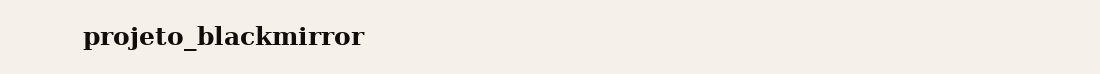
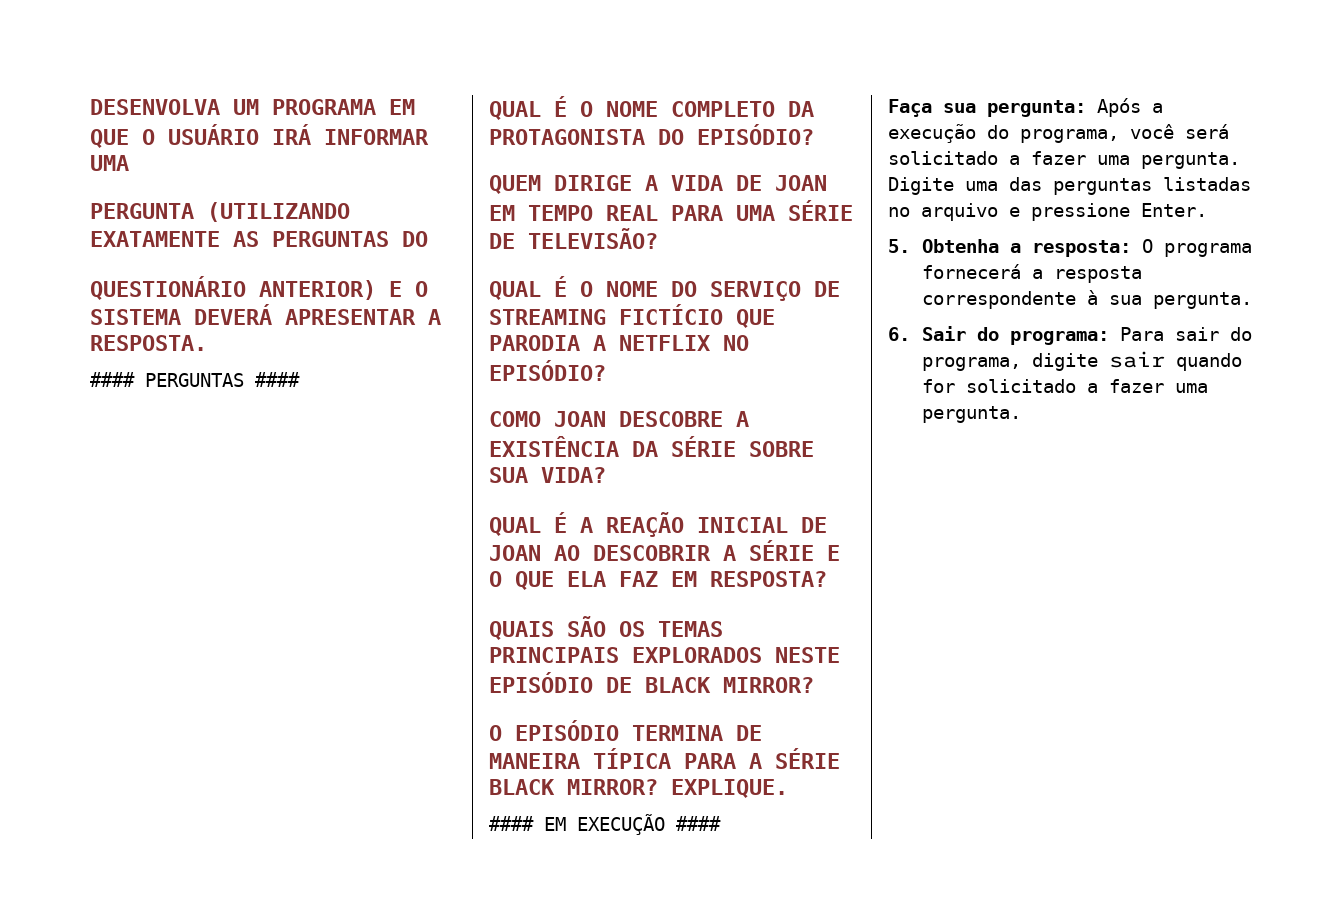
[83,26,365,51] projeto_blackmirror -> [90,99,415,115] [90,124,429,148] [90,155,129,171] [90,202,350,222] [90,231,428,247] [90,276,428,300] [90,304,441,325] [90,335,207,351] [90,372,300,387] [489,96,814,120] [489,124,814,145] [489,175,827,194] [489,200,853,221] [489,228,658,249] [489,276,840,301] [489,304,775,328] [489,335,749,351] [489,360,606,381] [489,411,749,427] [489,436,814,457] [489,467,606,483] [489,512,827,537] [489,540,840,561] [489,571,827,590] [489,616,723,640] [489,647,840,663] [489,672,814,693] [489,720,762,741] [489,748,840,769] [489,779,788,798] [489,814,721,835] [888,98,1163,117] [888,124,1229,143] [888,151,1240,169] [888,177,1251,195] [888,203,1207,221] [888,239,1253,257] [922,264,1143,283] [922,290,1253,309] [888,326,1253,345] [922,351,1243,371] [922,379,1209,393] [922,406,1022,423] DESENVOLVA UM PROGRAMA EM QUE O USUÁRIO IRÁ INFORMAR UMA // PERGUNTA (UTILIZANDO EXATAMENTE AS PERGUNTAS DO // QUESTIONÁRIO ANTERIOR) E O SISTEMA DEVERÁ APRESENTAR A RESPOSTA. // #### PERGUNTAS #### // QUAL É O NOME COMPLETO DA PROTAGONISTA DO EPISÓDIO? // QUEM DIRIGE A VIDA DE JOAN EM TEMPO REAL PARA UMA SÉRIE DE TELEVISÃO? // QUAL É O NOME DO SERVIÇO DE STREAMING FICTÍCIO QUE PARODIA A NETFLIX NO EPISÓDIO? // COMO JOAN DESCOBRE A EXISTÊNCIA DA SÉRIE SOBRE SUA VIDA? // QUAL É A REAÇÃO INICIAL DE JOAN AO DESCOBRIR A SÉRIE E O QUE ELA FAZ EM RESPOSTA? // QUAIS SÃO OS TEMAS PRINCIPAIS EXPLORADOS NESTE EPISÓDIO DE BLACK MIRROR? // O EPISÓDIO TERMINA DE MANEIRA TÍPICA PARA A SÉRIE BLACK MIRROR? EXPLIQUE. // #### EM EXECUÇÃO #### // Faça sua pergunta: Após a execução do programa, você será solicitado a fazer uma pergunta. Digite uma das perguntas listadas no arquivo e pressione Enter. // 5. Obtenha a resposta: O programa fornecerá a resposta correspondente à sua pergunta. // 6. Sair do programa: Para sair do programa, digite sair quando for solicitado a fazer uma pergunta.

